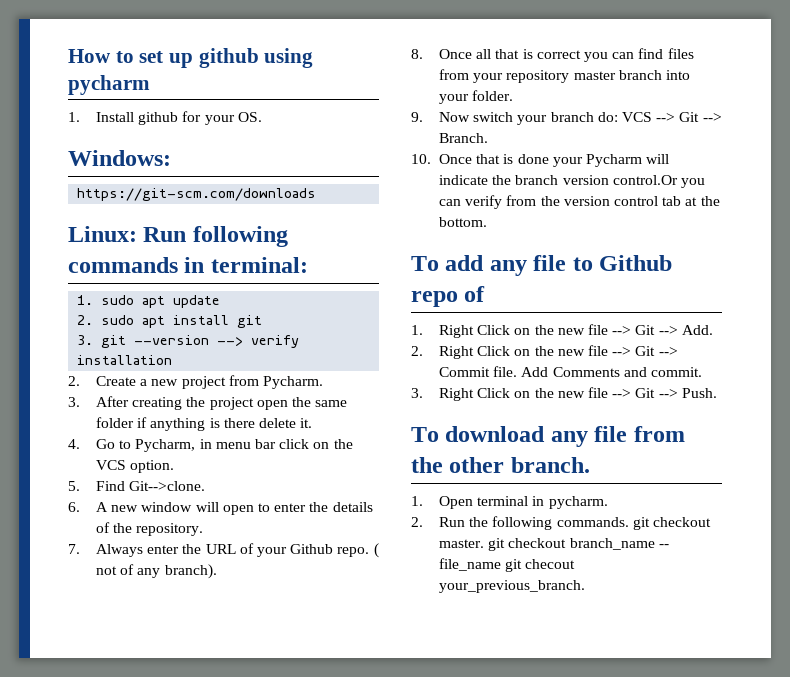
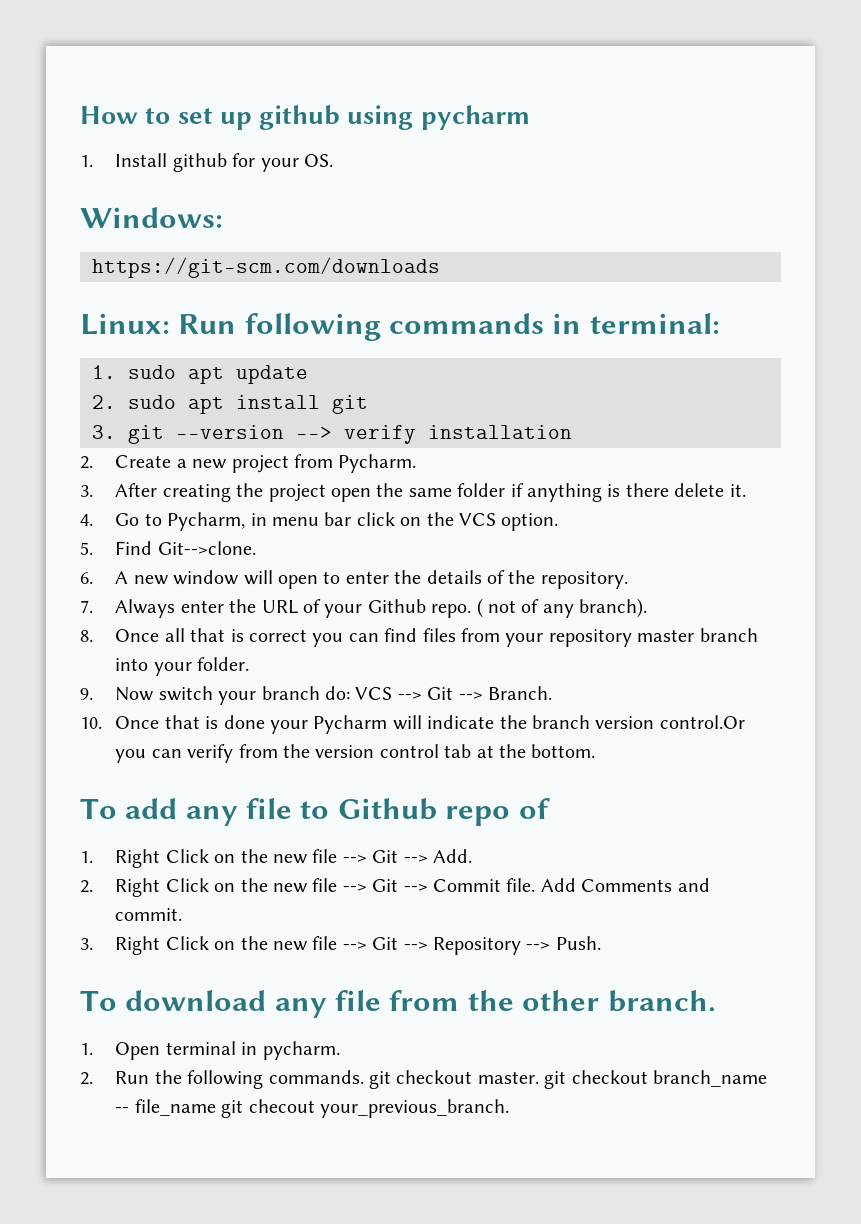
(678, 393) none -> [432,937,551,955] Repository -->

